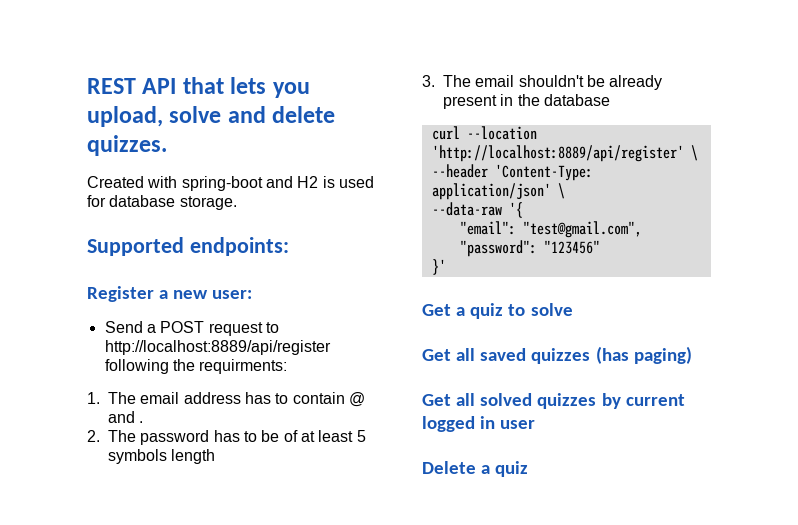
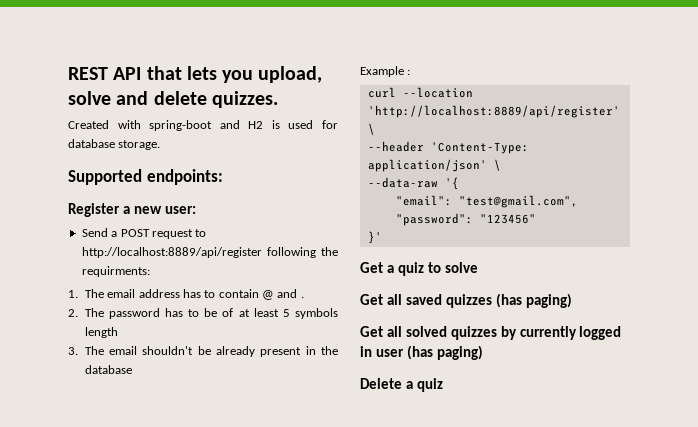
(610, 100) none -> [360,66,411,77] // Example :
[625,394,685,406] current -> [519,326,577,340] currently
(536, 424) none -> [406,345,483,360] (has paging)

